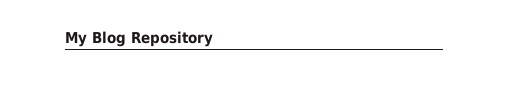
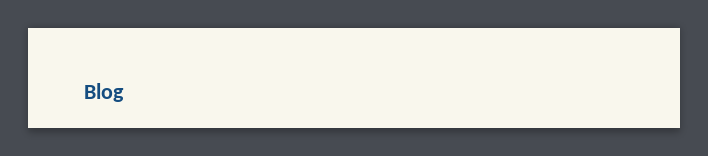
[65,31,213,47] My Blog Repository -> [84,83,124,102] Blog

